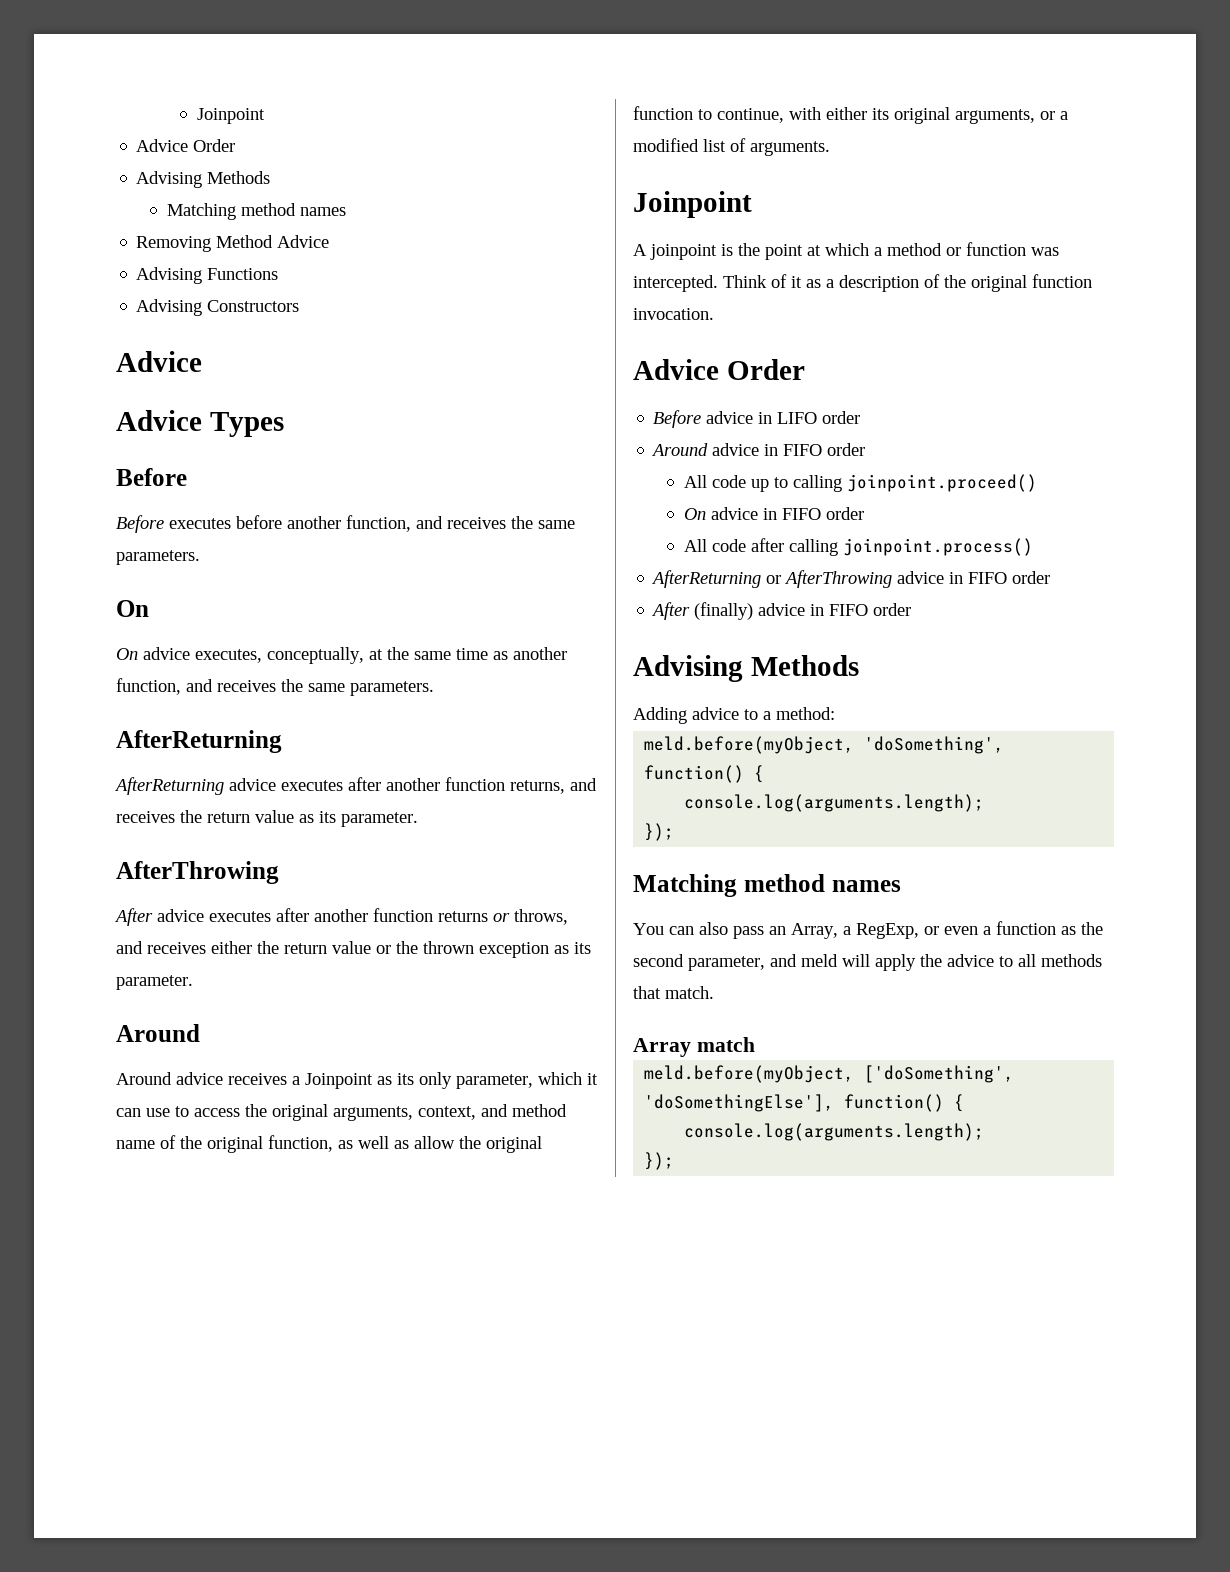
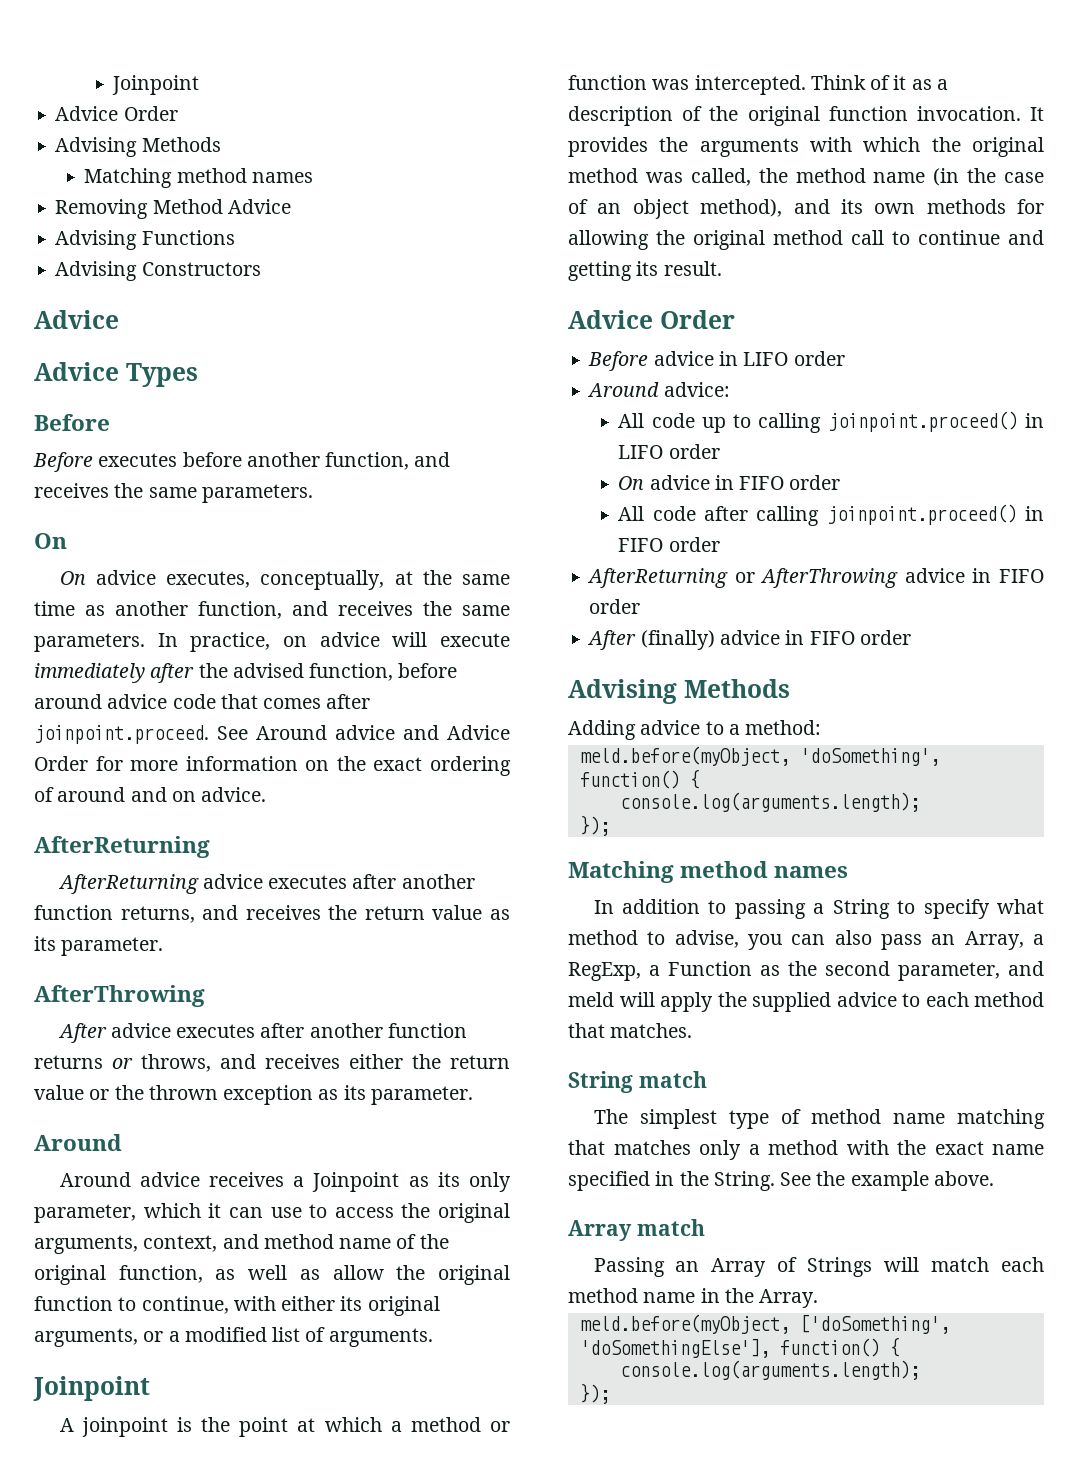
(434, 688) none -> [157,632,511,652] [34,663,458,683] [34,694,371,709] [34,725,510,744] [34,756,511,776] [34,787,267,802] In practice, on advice will execute immediately after the advised function, before around advice code that comes after joinpoint.proceed. See Around advice and Advice Order for more information on the exact ordering of around and on advice.
(714, 314) none -> [1030,107,1044,121] [568,137,1044,157] [568,168,1044,186] [568,199,1044,219] [568,230,1044,250] [568,261,722,281] It provides the arguments with which the original method was called, the method name (in the case of an object method), and its own methods for allowing the original method call to continue and getting its result.
[712,443,866,456] advice in FIFO order -> [663,382,730,397] advice:
(1037, 483) none -> [1025,413,1044,428] [618,444,720,459] in LIFO order
[842,538,1033,556] joinpoint.process() -> [826,504,1044,525] [618,537,720,552] joinpoint.proceed() in FIFO order
[633,923,664,935] You -> [593,899,1044,919] [568,930,782,950] In addition to passing a String to specify what method to advise, you
[924,921,1056,935] or even a function -> [649,961,752,976] a Function
[947,954,1102,967] [633,986,714,999] [633,1037,755,1057] advice to all methods that match. // Array match -> [752,992,1044,1012] [568,1023,693,1038] [568,1071,707,1093] [593,1109,1045,1129] [568,1140,1044,1160] [568,1171,994,1191] [568,1219,705,1241] [593,1257,1044,1277] [568,1288,819,1308] supplied advice to each method that matches. // String match // The simplest type of method name matching that matches only a method with the exact name specified in the String. See the example above. // Array match // Passing an Array of Strings will match each method name in the Array.

